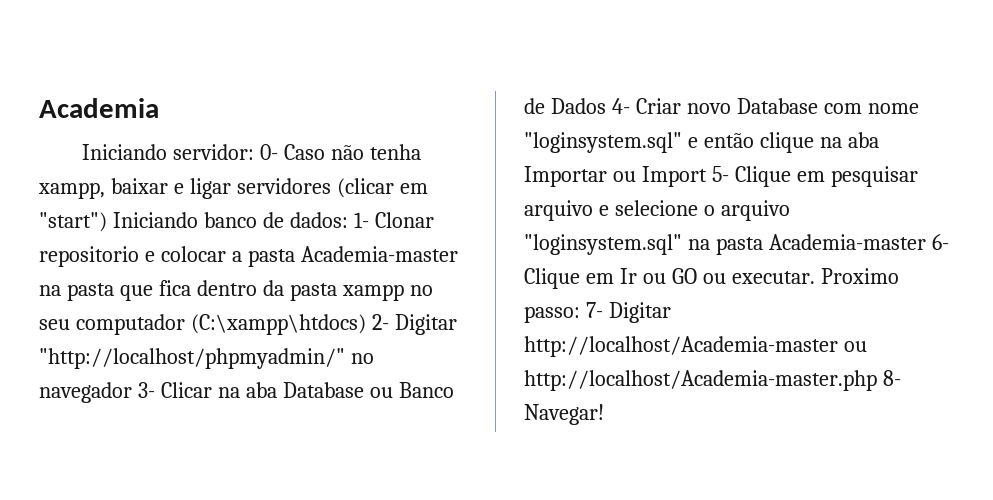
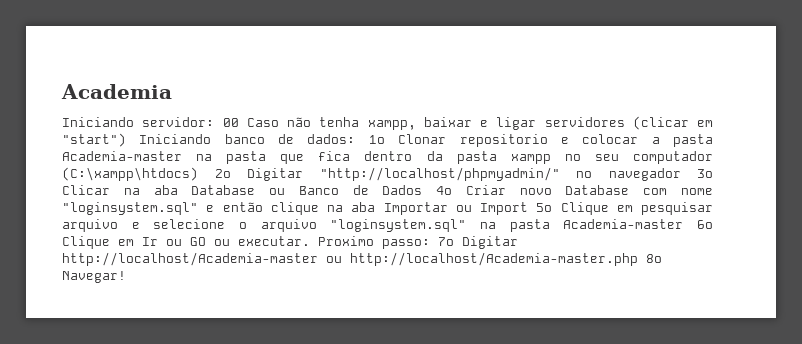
[260,144,279,160] 0- -> [222,118,239,127] 00
[353,212,369,228] 1- -> [368,135,385,144] 1º
[371,314,389,330] 2- -> [214,169,231,178] 2º
[137,382,155,398] 3- -> [697,169,713,178] 3º
[611,98,630,114] 4- -> [436,186,453,195] 4º
[711,166,729,182] 5- -> [536,203,553,212] 5º
[931,234,949,250] 6- -> [697,220,713,229] 6º
[585,302,603,318] 7- -> [438,237,454,246] 7º
[882,370,901,386] 8- -> [646,254,662,263] 8º

